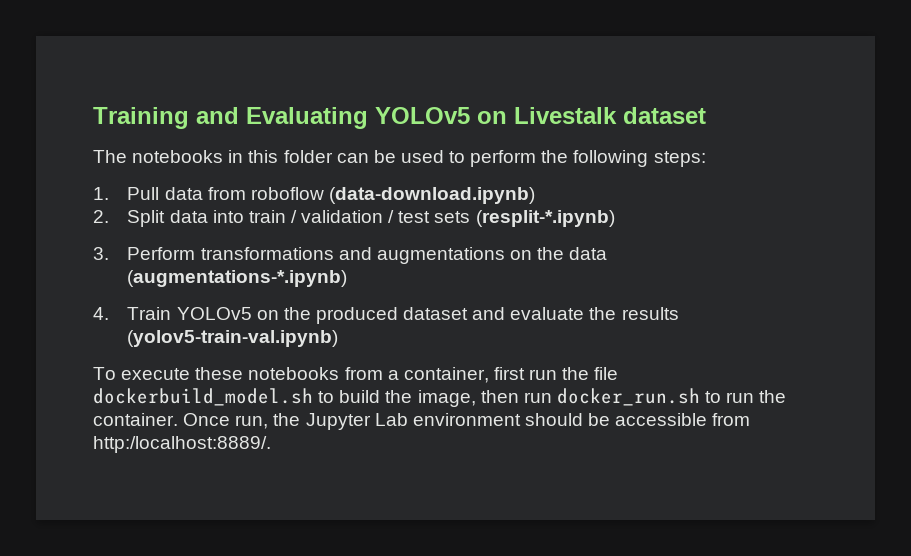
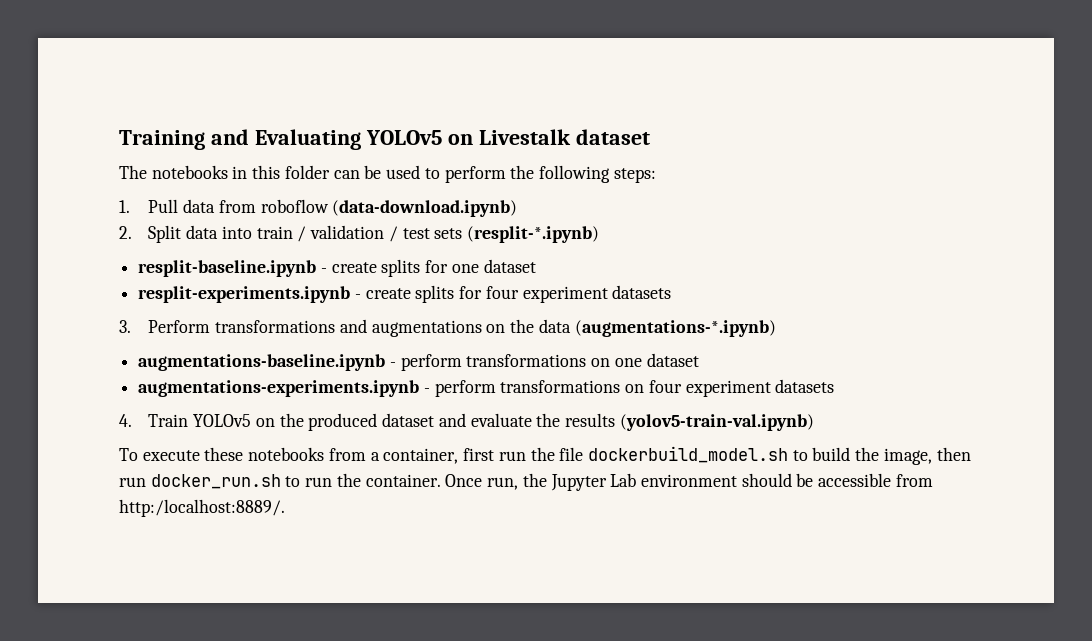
(615, 218) none -> [138,259,536,277] [138,285,672,303] // resplit-baseline.ipynb - create splits for one dataset // resplit-experiments.ipynb - create splits for four experiment datasets
(348, 278) none -> [138,353,699,371] [138,379,835,397] // augmentations-baseline.ipynb - perform transformations on one dataset // augmentations-experiments.ipynb - perform transformations on four experiment datasets

